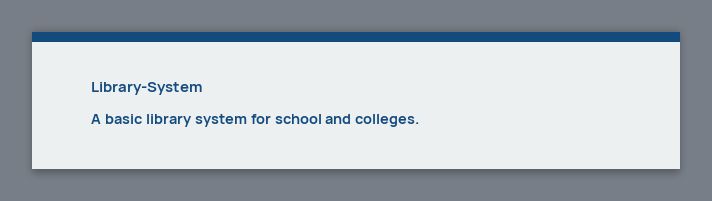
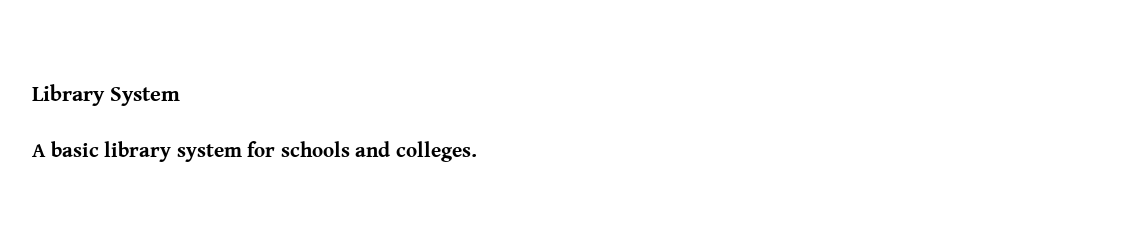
[91,82,202,95] Library-System -> [32,84,180,106] Library System
[274,114,322,124] school -> [280,141,350,157] schools

